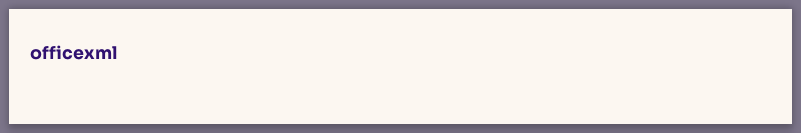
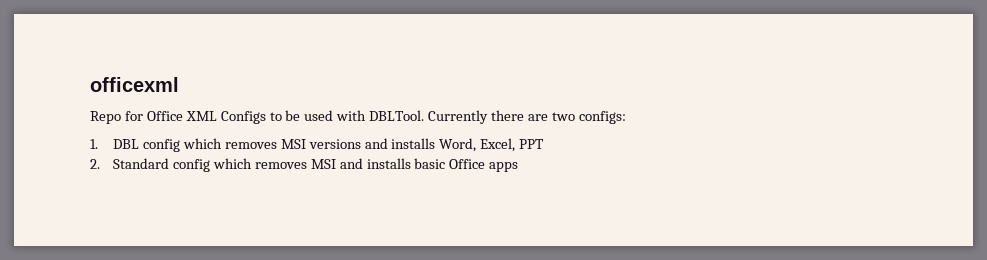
(118, 52) none -> [90,110,626,124] [90,138,545,152] [90,158,519,172] // Repo for Office XML Configs to be used with DBLTool. Currently there are two configs: // 1. DBL config which removes MSI versions and installs Word, Excel, PPT // 2. Standard config which removes MSI and installs basic Office apps

